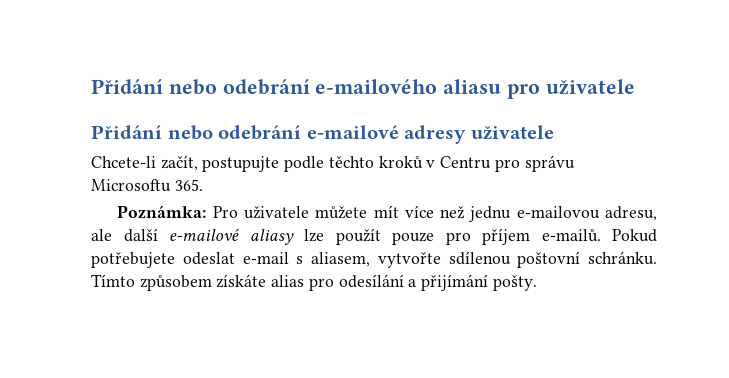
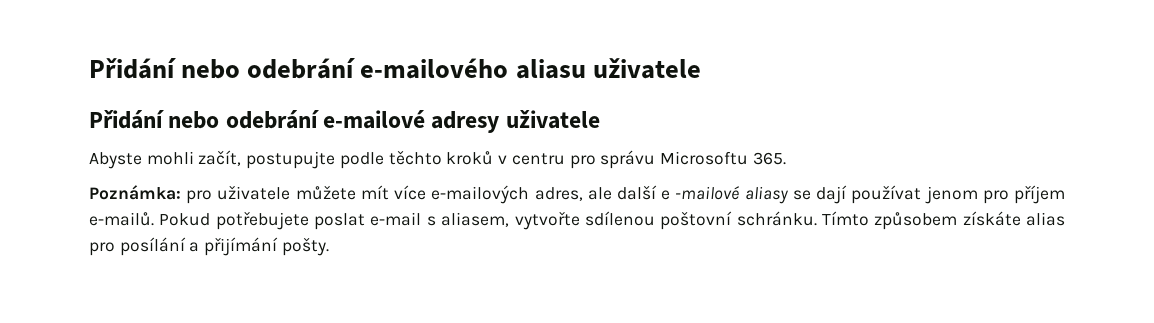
[507,84,541,99] pro -> (586, 69) none
[91,156,156,168] Chcete-li -> [89,151,194,169] Abyste mohli
[440,156,492,169] Centru -> [511,153,565,165] centru
[212,206,238,218] Pro -> [186,190,213,204] pro
[440,206,657,222] [91,228,434,245] než jednu e-mailovou adresu, ale další e-mailové aliasy lze použít pouze -> [431,185,978,204] e-mailových adres, ale další e -mailové aliasy se dají používat jenom
[182,252,235,265] odeslat -> [314,213,366,230] poslat
[338,274,404,288] odesílání -> [119,237,186,256] posílání

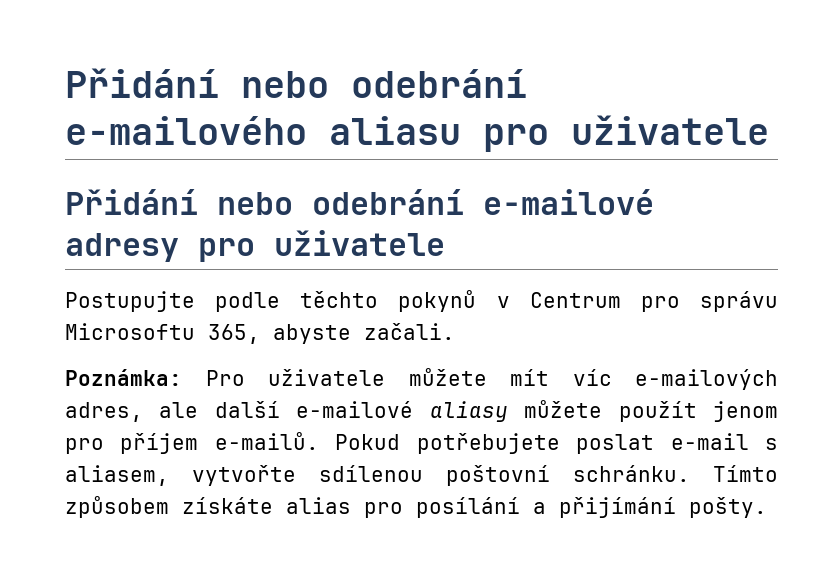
(586, 69) none -> [483,124,549,152] pro
[505,110,600,129] [89,150,786,169] uživatele // Abyste mohli začít, postupujte podle těchto kroků v centru pro správu Microsoftu 365. -> [198,230,445,262] [65,290,778,312] [65,323,455,344] pro uživatele // Postupujte podle těchto pokynů v Centrum pro správu Microsoftu 365, abyste začali.
[186,190,213,204] pro -> [205,370,245,386] Pro
[394,185,427,200] více -> [572,369,612,386] víc
[661,185,922,204] e -mailové aliasy se dají používat -> [296,400,697,422] e-mailové aliasy můžete použít

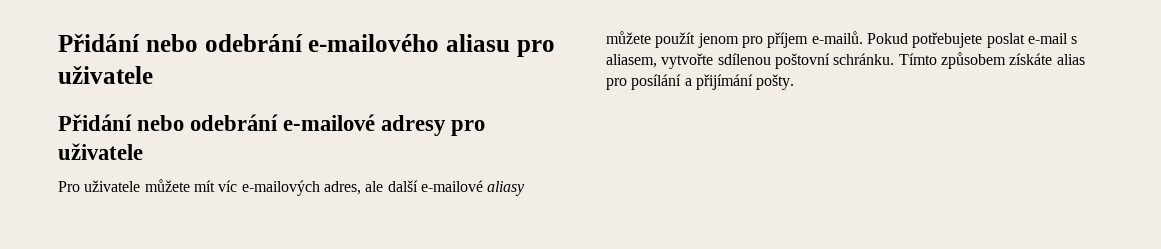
[65,290,778,312] [65,323,455,344] [65,369,182,386] Postupujte podle těchto pokynů v Centrum pro správu Microsoftu 365, abyste začali. // Poznámka: -> (143, 151) none

